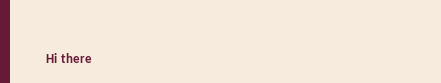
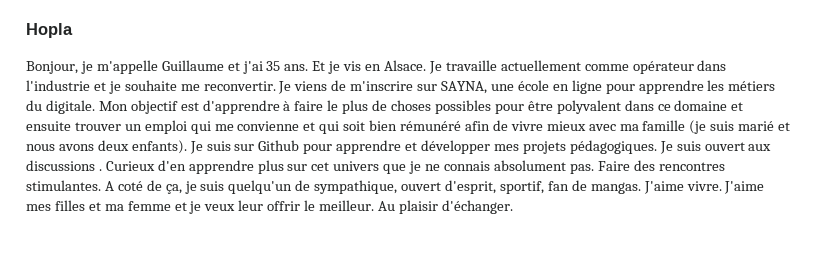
[46,53,92,63] Hi there -> [26,23,73,38] [26,60,727,74] [26,80,776,94] [26,100,744,114] [26,120,791,134] [26,140,772,154] [26,160,725,174] [26,180,765,194] [26,200,513,214] Hopla // Bonjour, je m'appelle Guillaume et j'ai 35 ans. Et je vis en Alsace. Je travaille actuellement comme opérateur dans l'industrie et je souhaite me reconvertir. Je viens de m'inscrire sur SAYNA, une école en ligne pour apprendre les métiers du digitale. Mon objectif est d'apprendre à faire le plus de choses possibles pour être polyvalent dans ce domaine et ensuite trouver un emploi qui me convienne et qui soit bien rémunéré afin de vivre mieux avec ma famille (je suis marié et nous avons deux enfants). Je suis sur Github pour apprendre et développer mes projets pédagogiques. Je suis ouvert aux discussions . Curieux d'en apprendre plus sur cet univers que je ne connais absolument pas. Faire des rencontres stimulantes. A coté de ça, je suis quelqu'un de sympathique, ouvert d'esprit, sportif, fan de mangas. J'aime vivre. J'aime mes filles et ma femme et je veux leur offrir le meilleur. Au plaisir d'échanger.

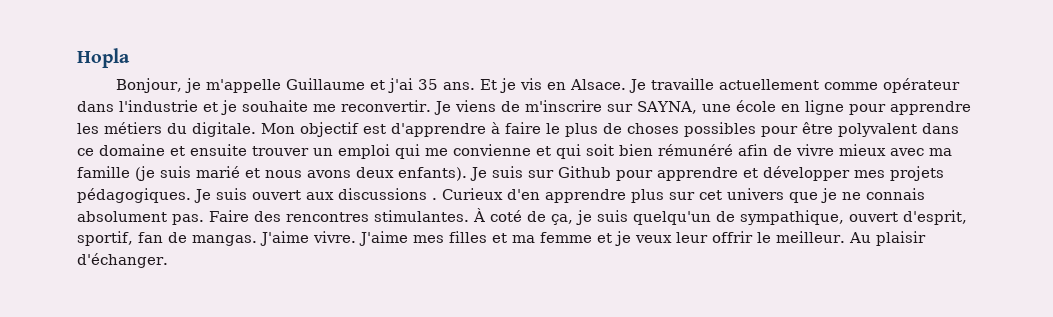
[104,181,114,191] A -> [472,208,485,222] À

